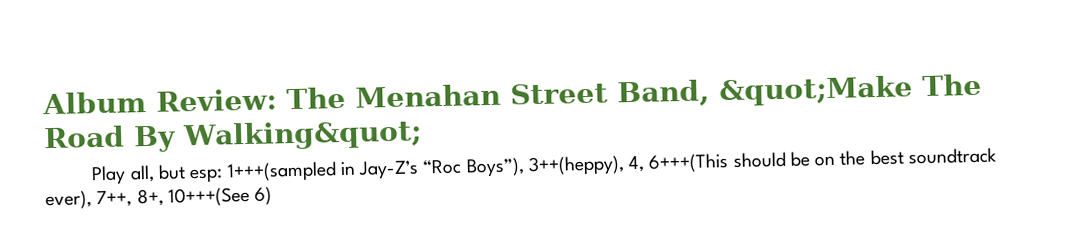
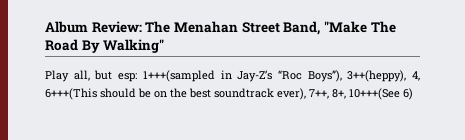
[719,75,913,107] &quot;Make -> [323,21,367,33] "Make
[182,119,422,152] Walking&quot; -> [103,39,165,53] Walking"

